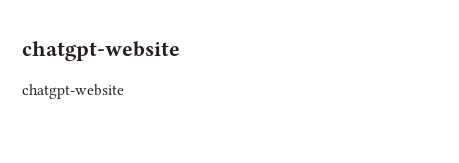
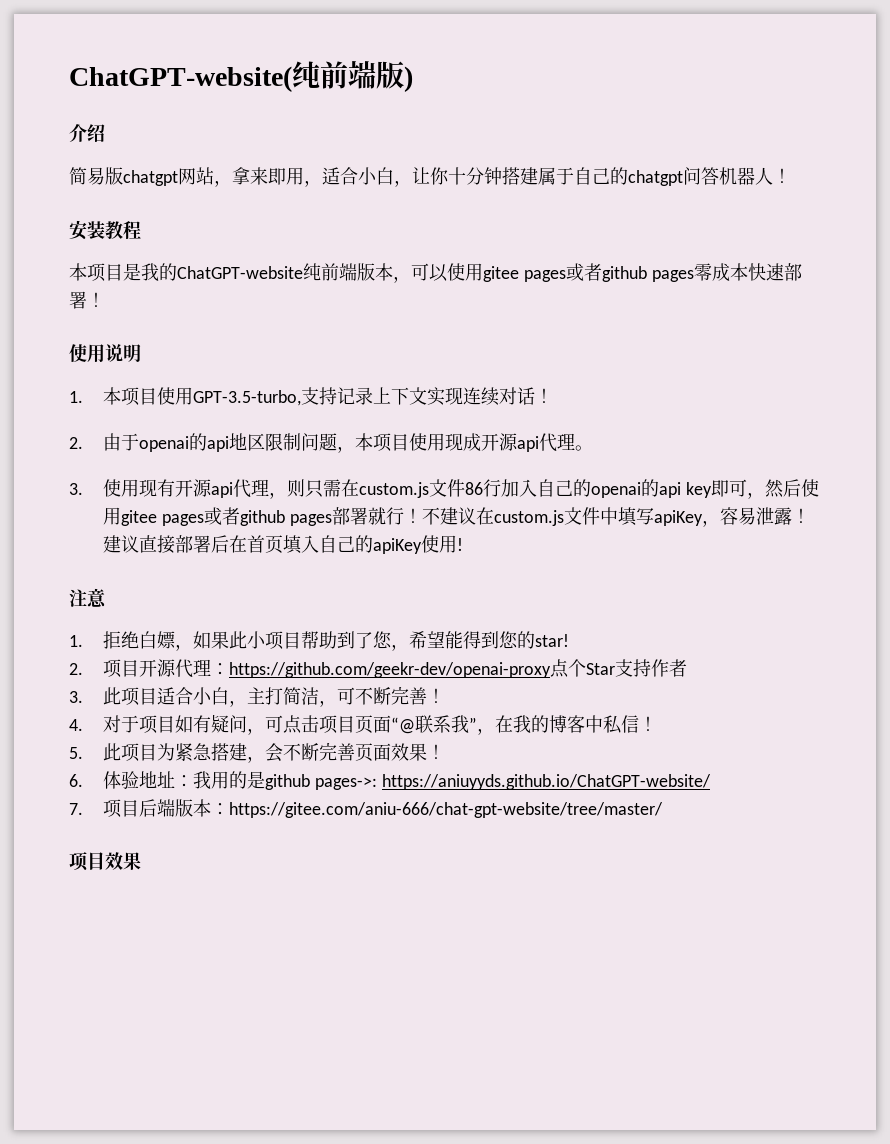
[22,41,180,61] [22,84,124,99] chatgpt-website // chatgpt-website -> [69,61,413,92] [69,124,105,142] [69,167,791,187] [69,220,141,240] [69,263,802,283] [69,291,105,309] [69,344,141,363] [69,387,553,406] [69,433,593,453] [69,479,819,499] [102,507,810,527] [102,535,463,554] [69,588,106,608] [69,631,569,651] [69,659,687,678] [69,686,445,707] [69,714,657,735] [69,742,445,763] [69,771,711,790] [69,799,663,818] [69,852,141,871] ChatGPT-website(纯前端版) // 介绍 // 简易版chatgpt网站，拿来即用，适合小白，让你十分钟搭建属于自己的chatgpt问答机器人！ // 安装教程 // 本项目是我的ChatGPT-website纯前端版本，可以使用gitee pages或者github pages零成本快速部署！ // 使用说明 // 1.本项目使用GPT-3.5-turbo,支持记录上下文实现连续对话！ // 2.由于openai的api地区限制问题，本项目使用现成开源api代理。 // 3.使用现有开源api代理，则只需在custom.js文件86行加入自己的openai的api key即可，然后使用gitee pages或者github pages部署就行！不建议在custom.js文件中填写apiKey，容易泄露！建议直接部署后在首页填入自己的apiKey使用! // 注意 // 1.拒绝白嫖，如果此小项目帮助到了您，希望能得到您的star! // 2.项目开源代理：https://github.com/geekr-dev/openai-proxy点个Star支持作者 // 3.此项目适合小白，主打简洁，可不断完善！ // 4.对于项目如有疑问，可点击项目页面“@联系我”，在我的博客中私信！ // 5.此项目为紧急搭建，会不断完善页面效果！ // 6.体验地址：我用的是github pages->: https://aniuyyds.github.io/ChatGPT-website/ // 7.项目后端版本：https://gitee.com/aniu-666/chat-gpt-website/tree/master/ // 项目效果

